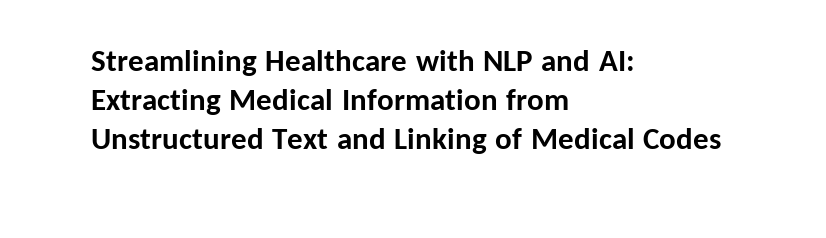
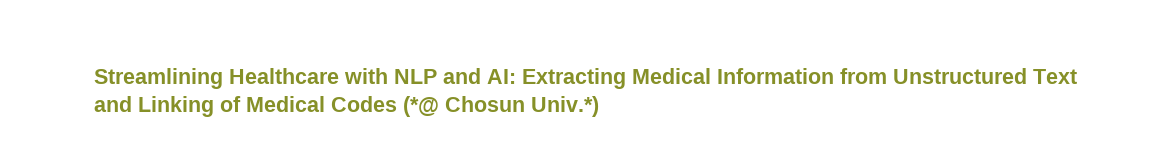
(722, 138) none -> [403,96,599,117] (*@ Chosun Univ.*)

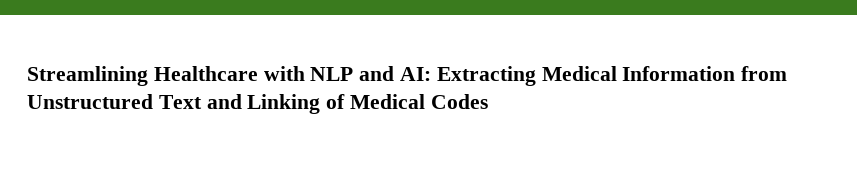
[403,96,599,117] (*@ Chosun Univ.*) -> (488, 101) none

